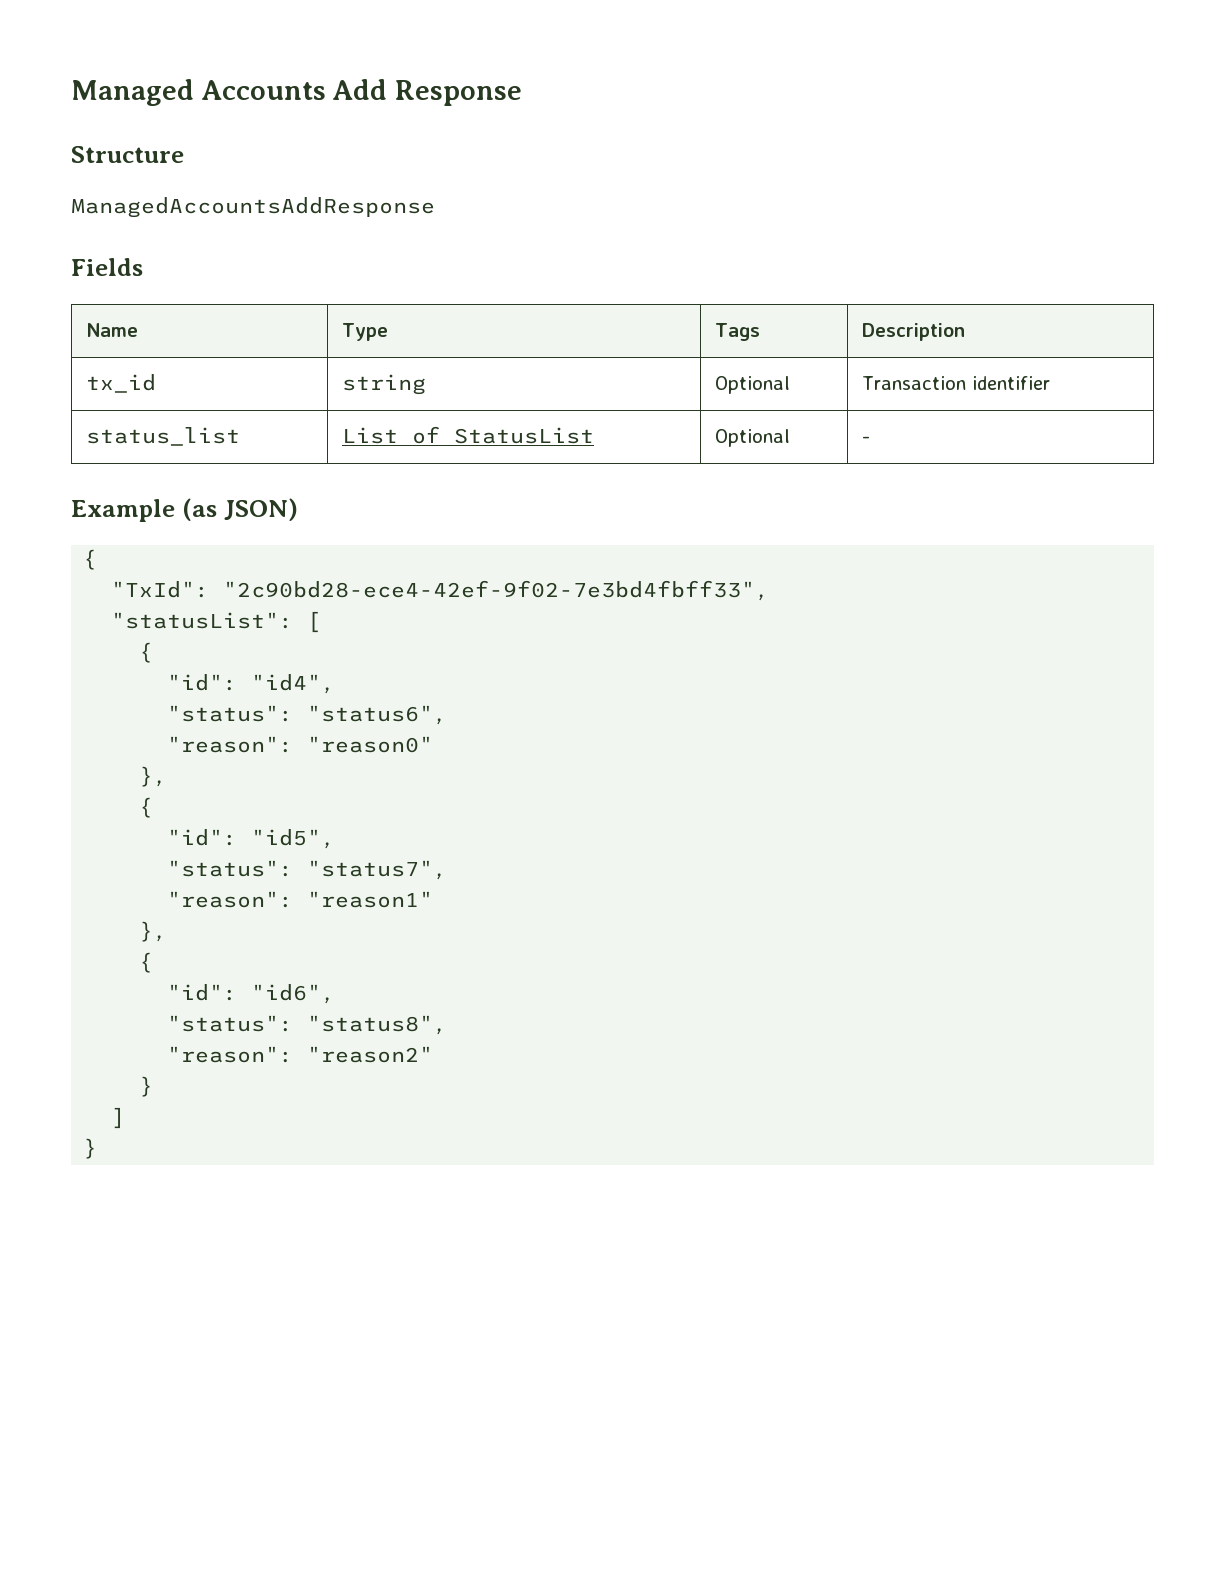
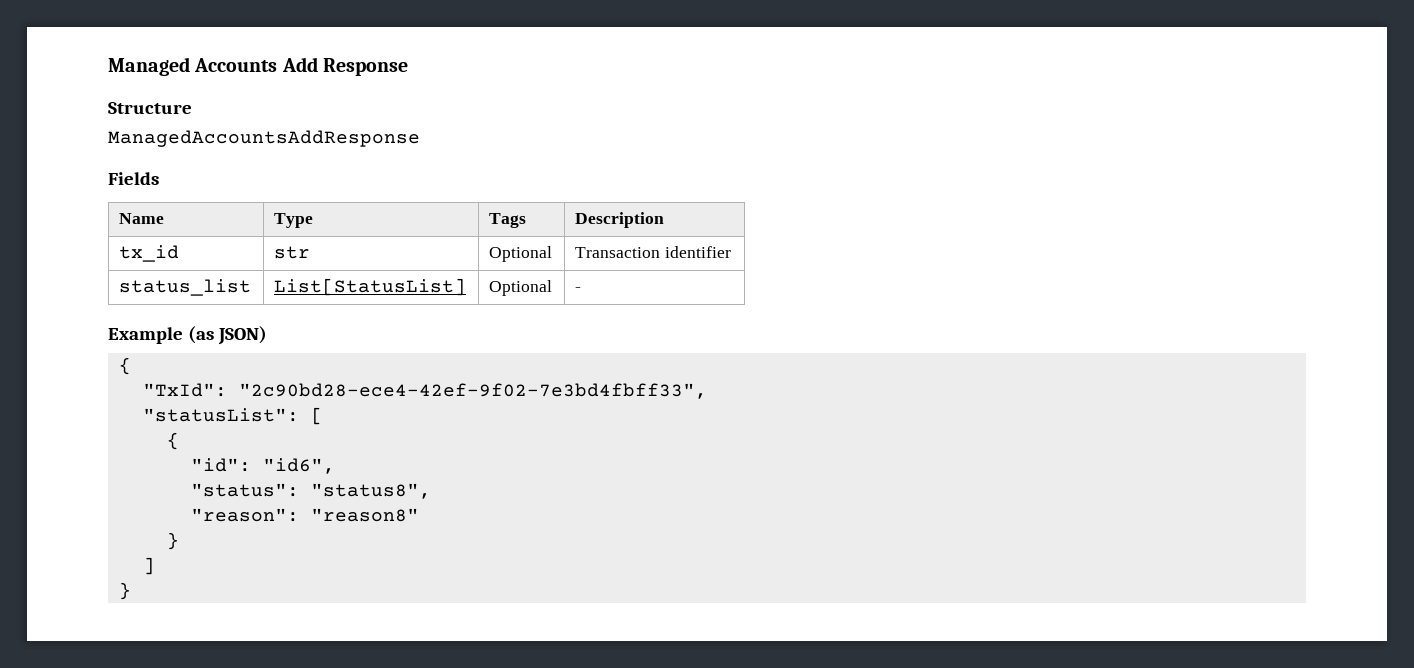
[341,374,426,395] string -> [274,246,311,259] str
[341,426,594,444] List of StatusList -> [274,278,467,296] List[StatusList]
[167,674,336,694] [167,705,448,725] [167,736,434,753] [139,766,168,787] [139,797,154,818] [167,829,336,849] [167,860,448,880] [167,891,434,908] [139,921,168,942] [139,952,154,973] // "id": "id4", // "status": "status6", // "reason": "reason0" // }, // { // "id": "id5", // "status": "status7", // "reason": "reason1" // }, // { -> (179, 441) none
[307,1046,434,1063] "reason2" -> [310,508,419,522] "reason8"

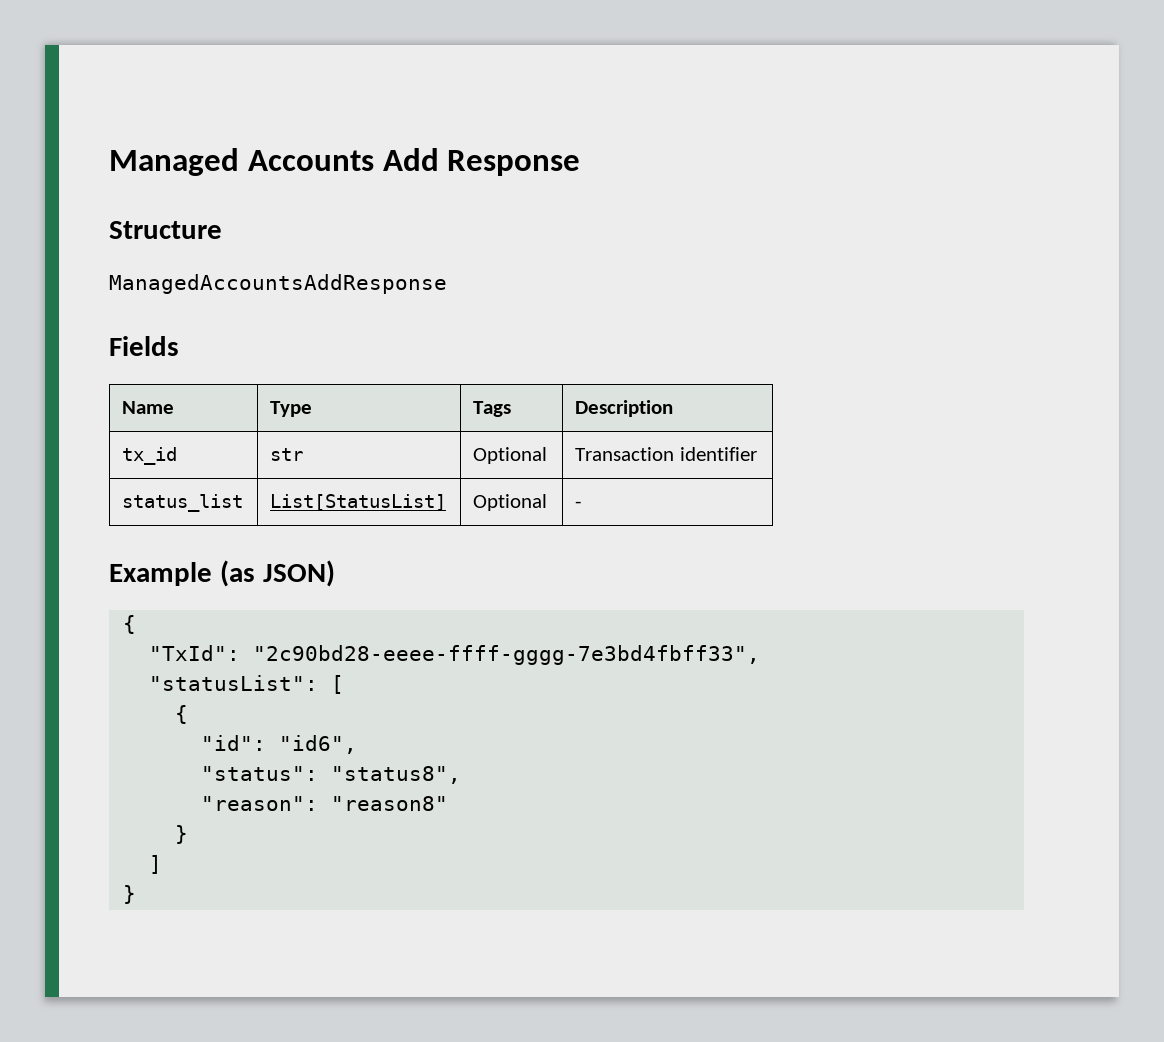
[238,383,707,399] "2c90bd28-ece4-42ef-9f02-7e3bd4fbff33", -> [252,645,760,665] "2c90bd28-eeee-ffff-gggg-7e3bd4fbff33",

